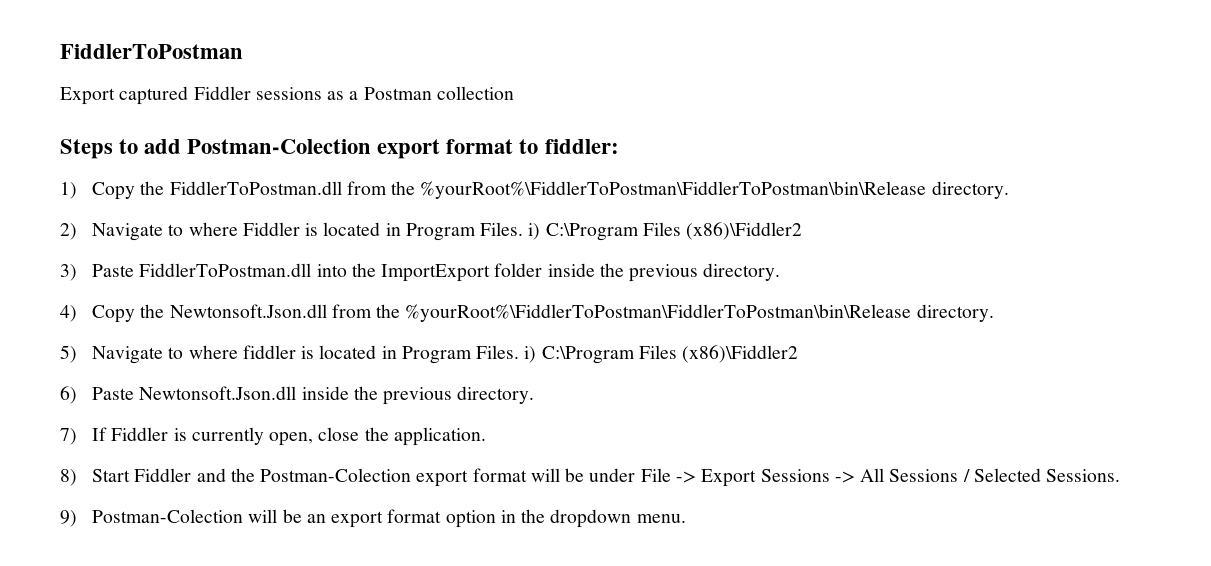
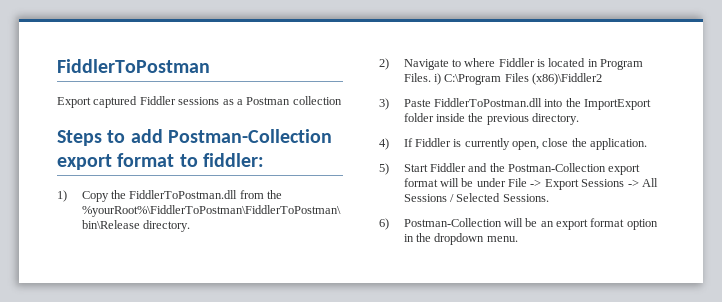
[187,139,372,154] Postman-Colection -> [167,129,332,143] Postman-Collection
[92,304,994,323] [60,345,799,364] [60,386,535,405] [60,428,77,445] Copy the Newtonsoft.Json.dll from the %yourRoot%\FiddlerToPostman\FiddlerToPostman\bin\Release directory. // 5) Navigate to where fiddler is located in Program Files. i) C:\Program Files (x86)\Fiddler2 // 6) Paste Newtonsoft.Json.dll inside the previous directory. // 7) -> (389, 144) none
[60,469,77,486] 8) -> [379,163,389,175] 5)
[260,468,412,482] Postman-Colection -> [508,163,607,172] Postman-Collection
[60,509,244,527] 9) Postman-Colection -> [379,218,502,230] 6) Postman-Collection

